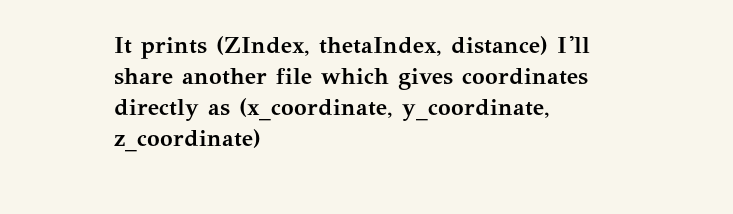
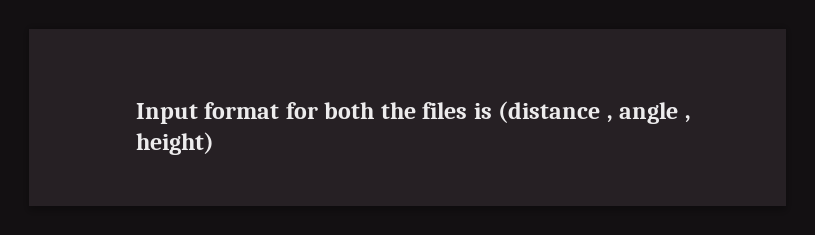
[114,36,590,59] [114,68,588,90] [114,98,550,121] [114,129,261,152] It prints (ZIndex, thetaIndex, distance) I'll share another file which gives coordinates directly as (x_coordinate, y_coordinate, z_coordinate) -> [136,101,691,124] [136,132,214,155] Input format for both the files is (distance , angle , height)

